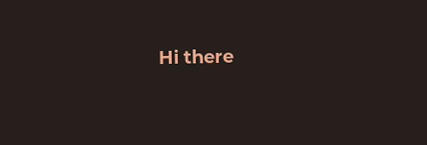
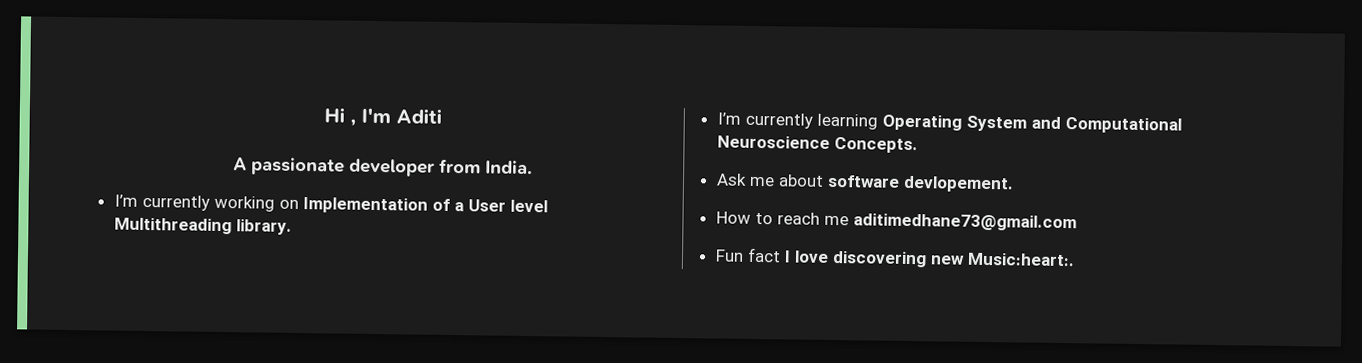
[182,48,234,64] there -> [349,107,442,127] [232,157,533,177] [113,194,548,214] [113,217,292,235] [716,112,1182,134] [716,135,918,154] [715,173,1014,193] [715,211,1077,232] [714,247,1075,268] , I'm Aditi // A passionate developer from India. // I’m currently working on Implementation of a User level Multithreading library. // I’m currently learning Operating System and Computational Neuroscience Concepts. // Ask me about software devlopement. // How to reach me aditimedhane73@gmail.com // Fun fact I love discovering new Music:heart:.

